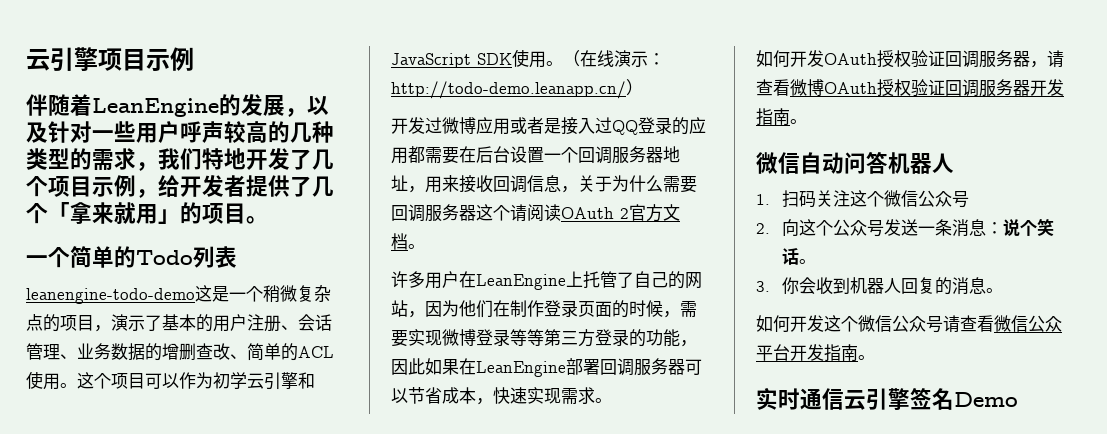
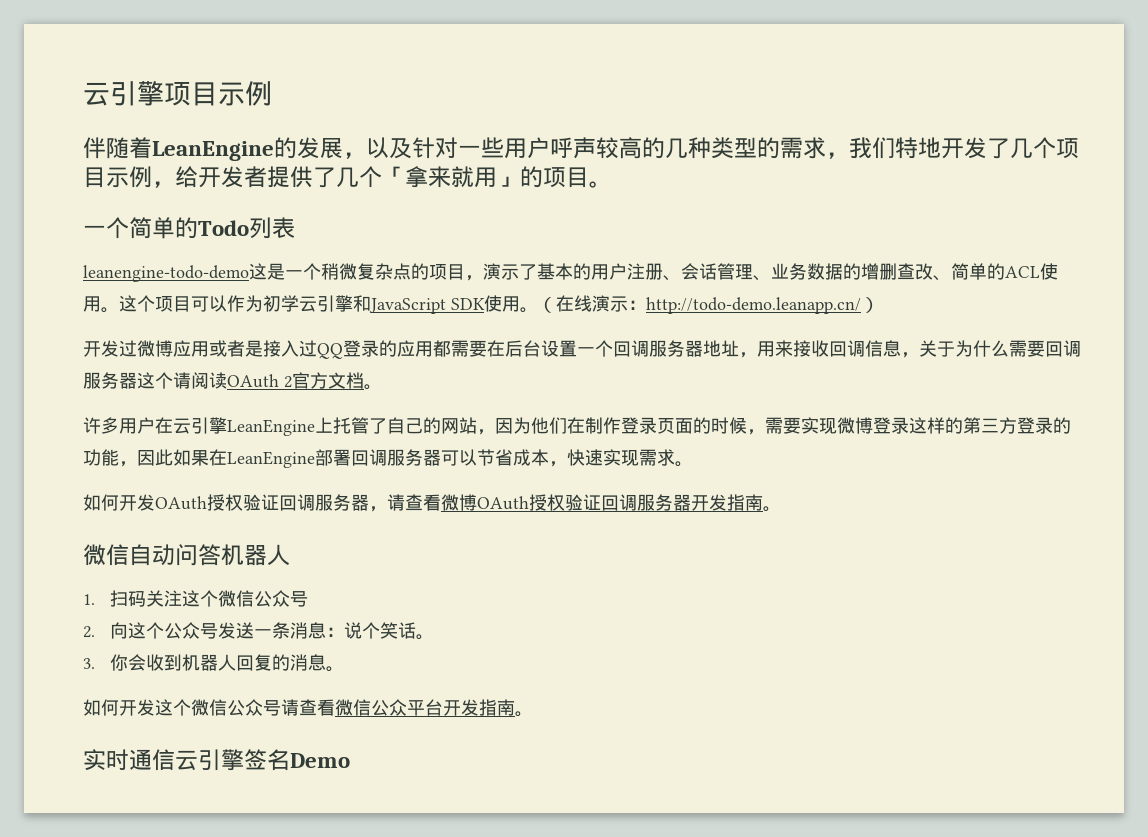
(476, 279) none -> [173,417,227,434] 云引擎
[510,329,544,346] 等等 -> [909,417,963,434] 这样的

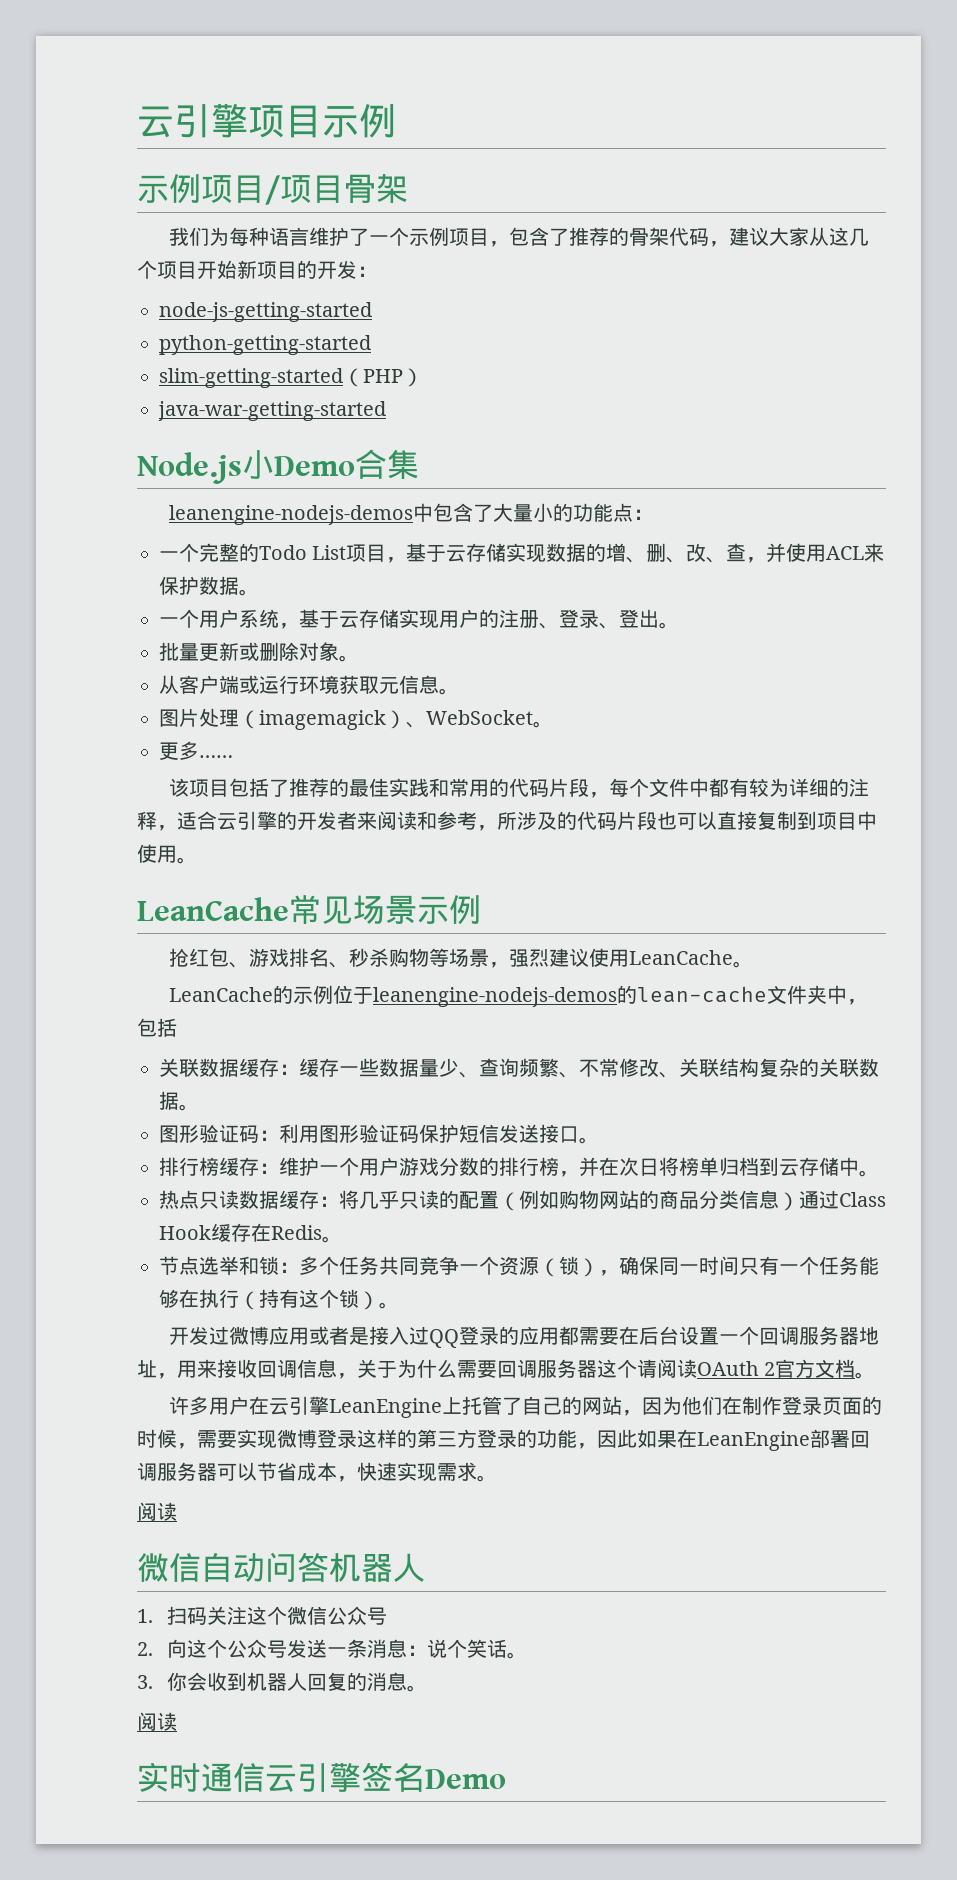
[83,137,1079,161] [83,166,612,188] [83,217,295,239] [83,263,1058,282] [83,295,879,314] 伴随着LeanEngine的发展，以及针对一些用户呼声较高的几种类型的需求，我们特地开发了几个项目示例，给开发者提供了几个「拿来就用」的项目。 // 一个简单的Todo列表 // leanengine-todo-demo这是一个稍微复杂点的项目，演示了基本的用户注册、会话管理、业务数据的增删查改、简单的ACL使用。这个项目可以作为初学云引擎和JavaScript SDK使用。（在线演示：http://todo-demo.leanapp.cn/） -> [137,174,408,205] [168,227,869,247] [137,260,377,279] [159,302,372,322] [159,335,371,355] [159,368,423,388] [158,401,386,421] [137,449,419,484] [168,503,653,525] [159,543,885,563] [159,576,259,596] [159,609,679,629] [159,642,359,662] [159,675,459,695] [159,708,553,730] [159,741,233,760] [168,778,869,798] [137,811,877,831] [137,844,197,864] [137,895,481,925] [168,948,753,968] [168,985,867,1007] [137,1018,177,1037] [159,1058,879,1078] [159,1091,199,1111] [159,1124,599,1144] [159,1157,879,1177] [159,1190,886,1211] [159,1223,342,1243] [159,1256,879,1277] [159,1289,399,1310] 示例项目/项目骨架 // 我们为每种语言维护了一个示例项目，包含了推荐的骨架代码，建议大家从这几个项目开始新项目的开发： // node-js-getting-started // python-getting-started // slim-getting-started（PHP） // java-war-getting-started // Node.js小Demo合集 // leanengine-nodejs-demos中包含了大量小的功能点： // 一个完整的Todo List项目，基于云存储实现数据的增、删、改、查，并使用ACL来保护数据。 // 一个用户系统，基于云存储实现用户的注册、登录、登出。 // 批量更新或删除对象。 // 从客户端或运行环境获取元信息。 // 图片处理（imagemagick）、WebSocket。 // 更多…… // 该项目包括了推荐的最佳实践和常用的代码片段，每个文件中都有较为详细的注释，适合云引擎的开发者来阅读和参考，所涉及的代码片段也可以直接复制到项目中使用。 // LeanCache常见场景示例 // 抢红包、游戏排名、秒杀购物等场景，强烈建议使用LeanCache。 // LeanCache的示例位于leanengine-nodejs-demos的lean-cache文件夹中，包括 // 关联数据缓存：缓存一些数据量少、查询频繁、不常修改、关联结构复杂的关联数据。 // 图形验证码：利用图形验证码保护短信发送接口。 // 排行榜缓存：维护一个用户游戏分数的排行榜，并在次日将榜单归档到云存储中。 // 热点只读数据缓存：将几乎只读的配置（例如购物网站的商品分类信息）通过Class Hook缓存在Redis。 // 节点选举和锁：多个任务共同竞争一个资源（锁），确保同一时间只有一个任务能够在执行（持有这个锁）。
[83,494,781,512] 如何开发OAuth授权验证回调服务器，请查看微博OAuth授权验证回调服务器开发指南。 -> [137,1502,177,1521] 阅读
[83,699,533,717] 如何开发这个微信公众号请查看微信公众平台开发指南。 -> [137,1712,177,1731] 阅读

